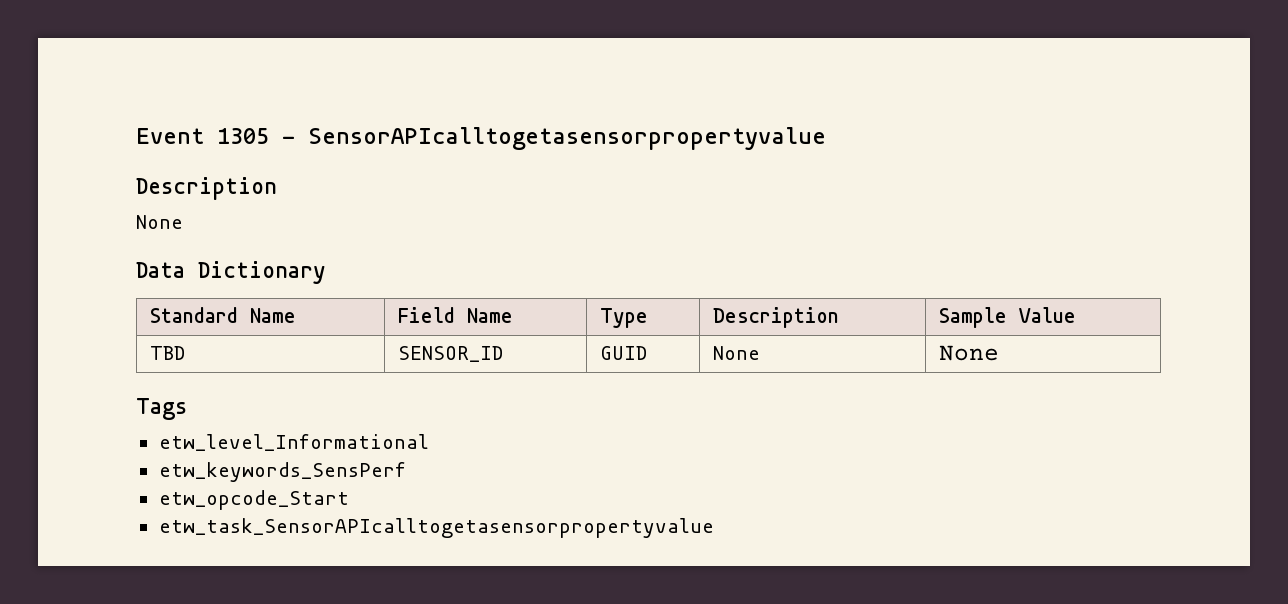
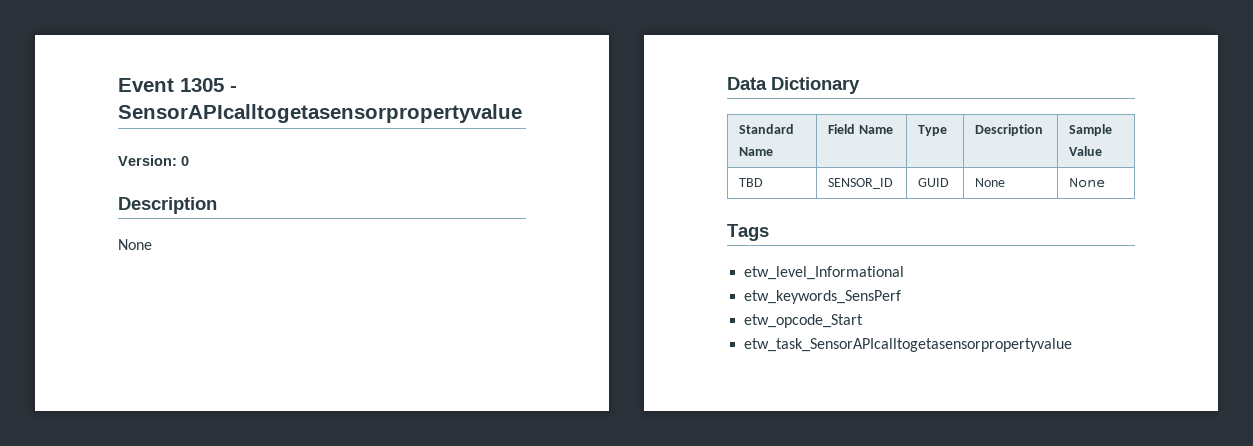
(826, 138) none -> [118,155,189,166] // Version: 0

